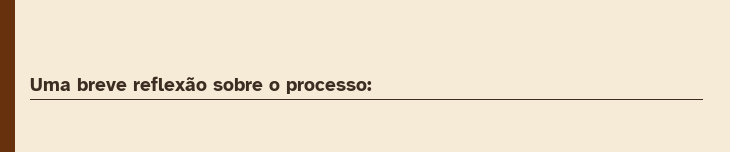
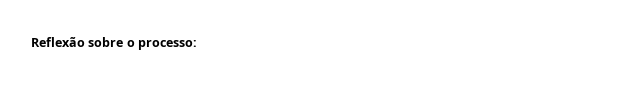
[30,76,207,91] Uma breve reflexão -> [31,37,85,47] Reflexão

